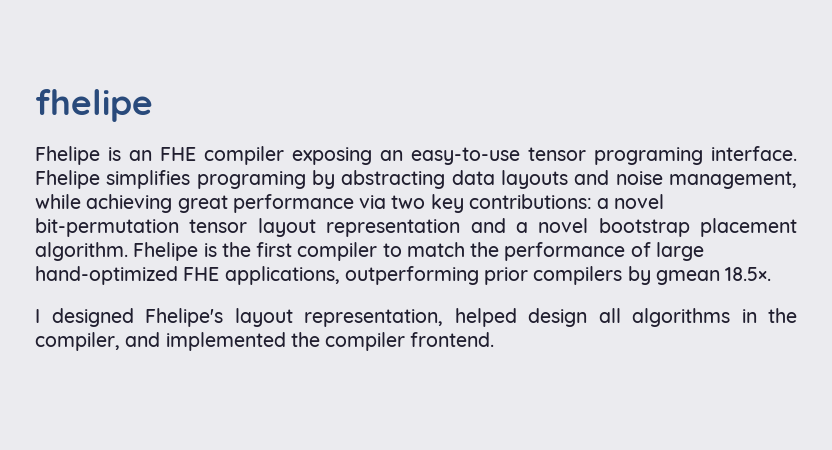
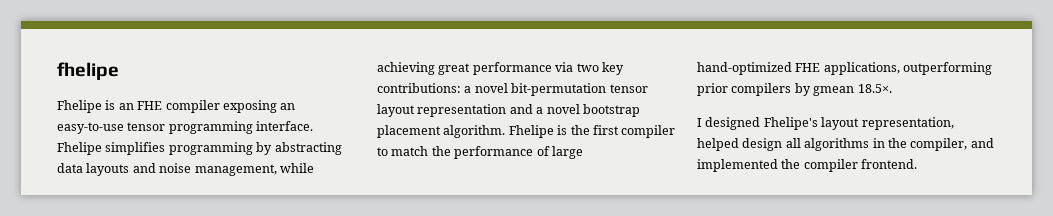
[594,147,703,165] programing -> [168,121,253,134] programming
[196,171,306,189] programing -> [168,142,253,155] programming

